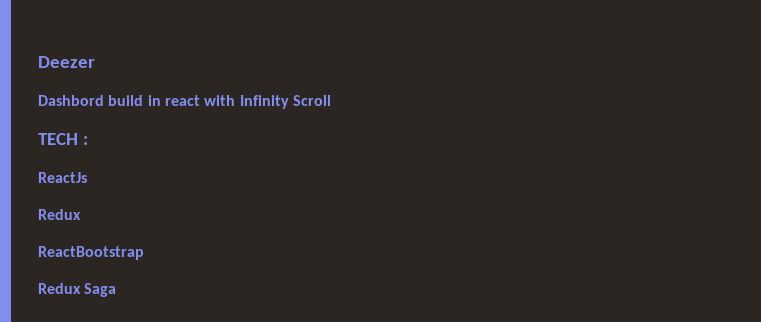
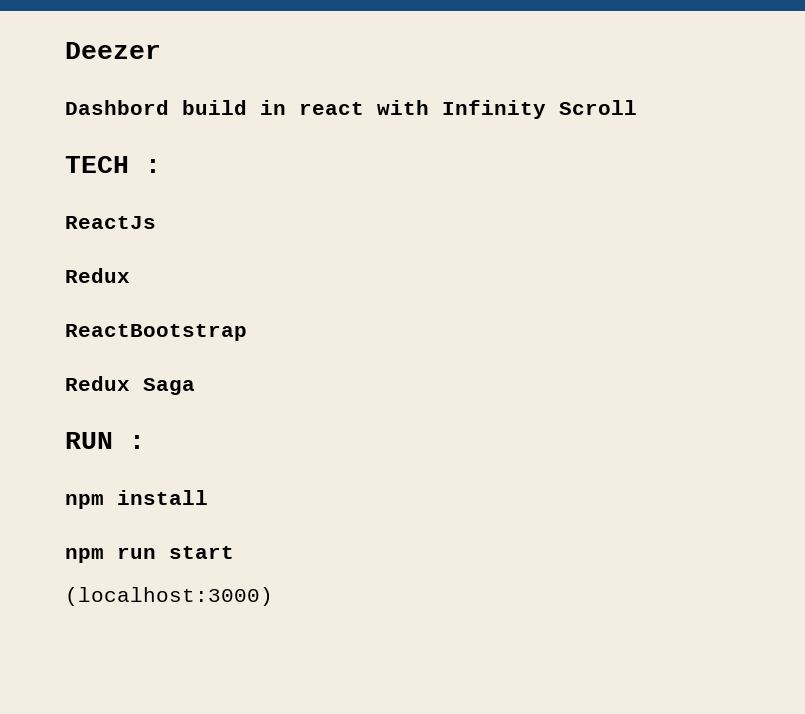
(117, 290) none -> [65,432,145,449] [65,490,208,509] [65,546,234,563] [65,587,273,606] // RUN : // npm install // npm run start // (localhost:3000)

